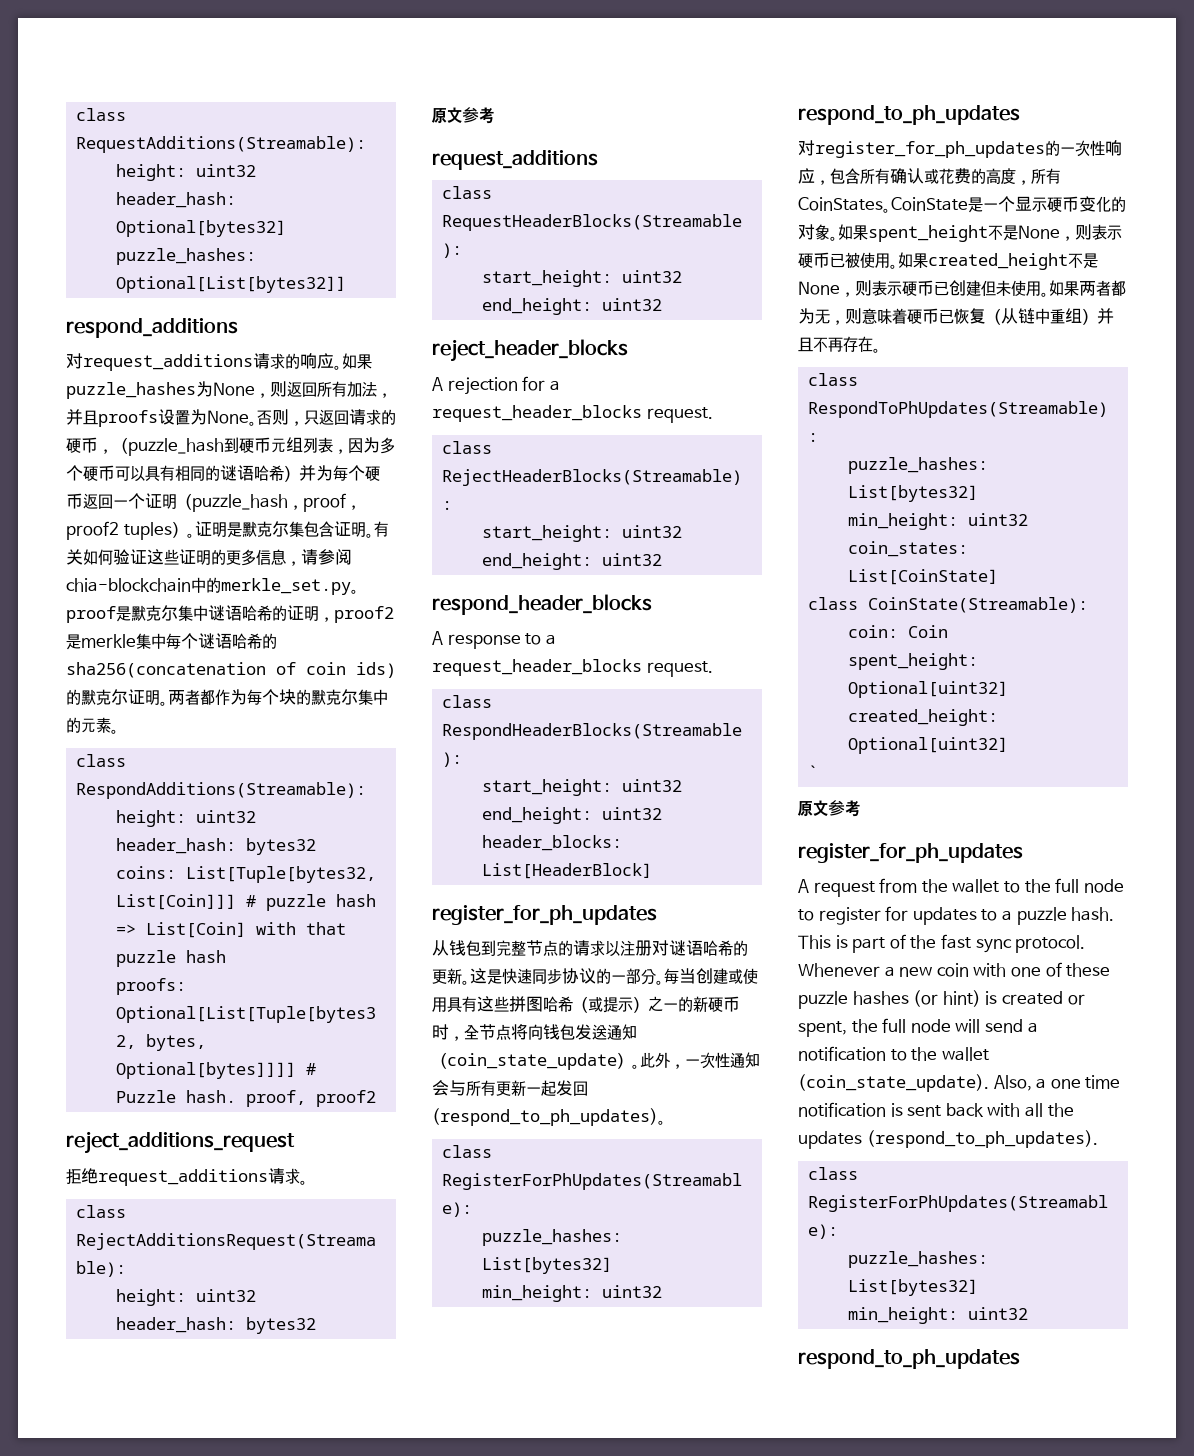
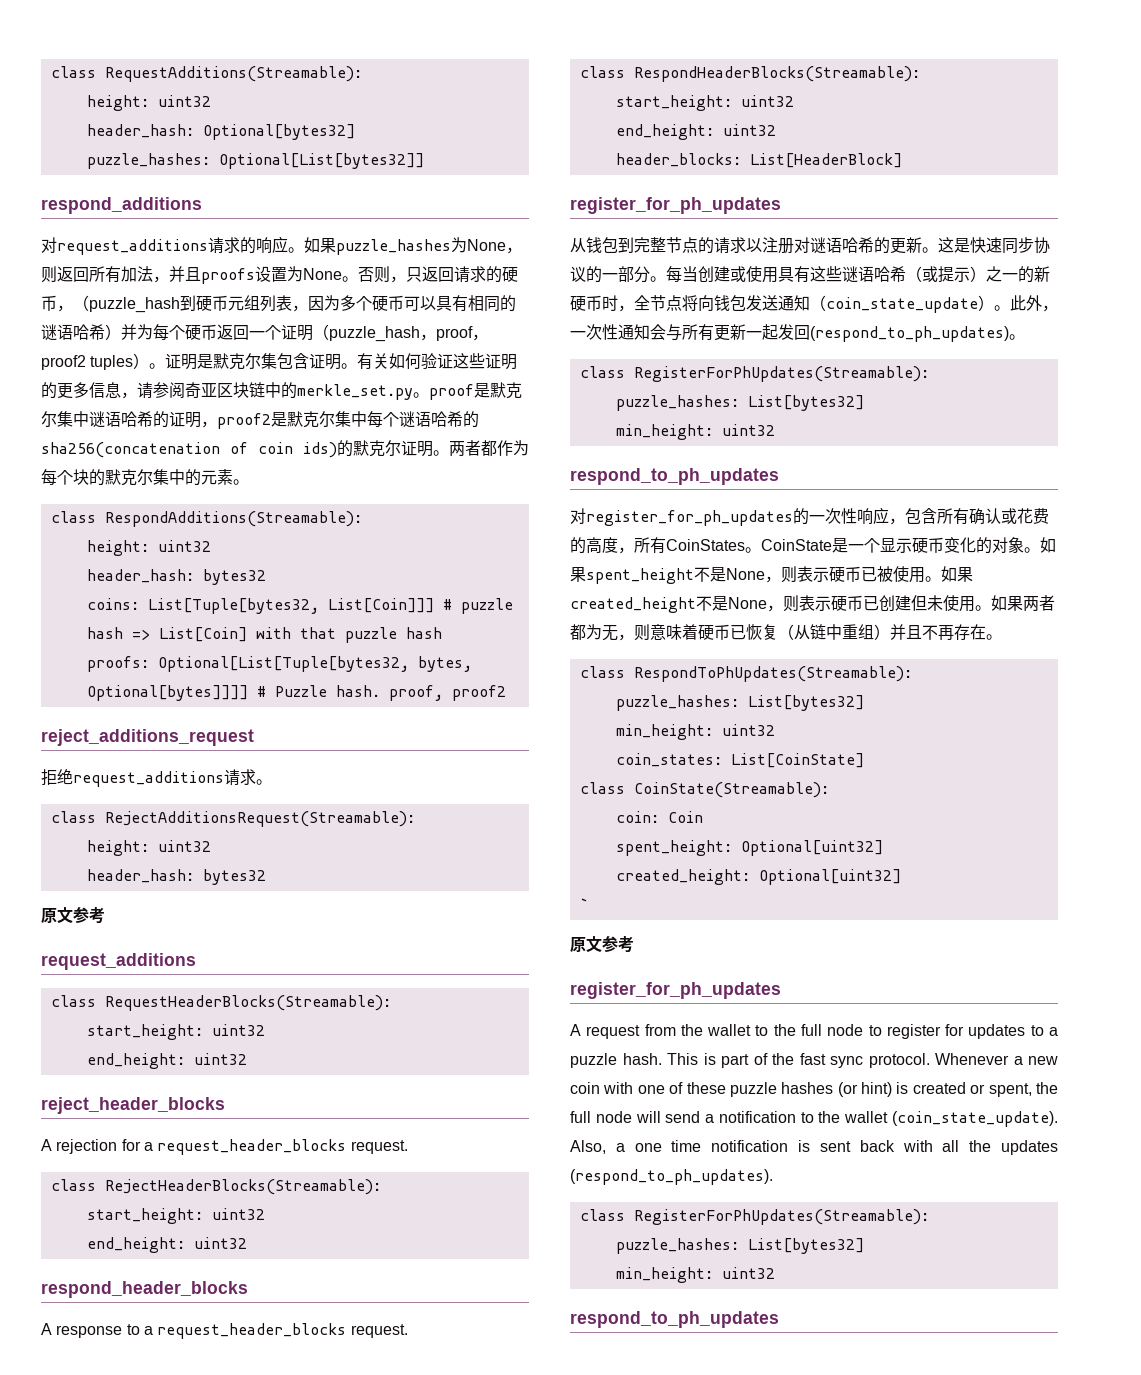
[66,578,191,592] chia-blockchain -> [185,382,265,398] 奇亚区块链
[81,634,136,648] merkle -> [287,411,335,428] 默克尔
[509,996,543,1012] 拼图 -> [842,266,874,283] 谜语

